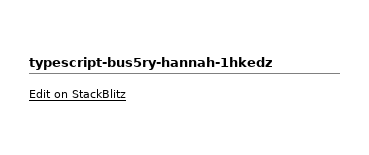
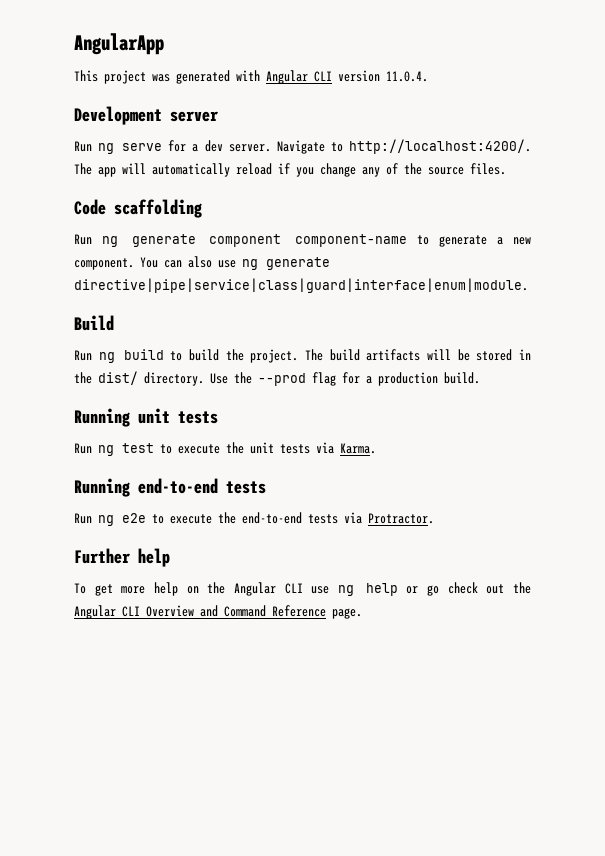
[29,57,273,70] [29,89,126,98] typescript-bus5ry-hannah-1hkedz // Edit on StackBlitz -> [74,33,164,55] [74,70,428,84] [74,106,218,125] [74,139,531,154] [74,163,506,177] [74,199,202,218] [74,234,531,247] [74,256,330,270] [74,278,528,293] [74,315,114,331] [74,349,531,363] [74,371,480,386] [74,408,218,427] [74,442,376,456] [74,478,266,497] [74,512,434,526] [74,548,170,567] [74,582,531,596] [74,605,362,619] AngularApp // This project was generated with Angular CLI version 11.0.4. // Development server // Run ng serve for a dev server. Navigate to http://localhost:4200/. The app will automatically reload if you change any of the source files. // Code scaffolding // Run ng generate component component-name to generate a new component. You can also use ng generate directive|pipe|service|class|guard|interface|enum|module. // Build // Run ng build to build the project. The build artifacts will be stored in the dist/ directory. Use the --prod flag for a production build. // Running unit tests // Run ng test to execute the unit tests via Karma. // Running end-to-end tests // Run ng e2e to execute the end-to-end tests via Protractor. // Further help // To get more help on the Angular CLI use ng help or go check out the Angular CLI Overview and Command Reference page.

